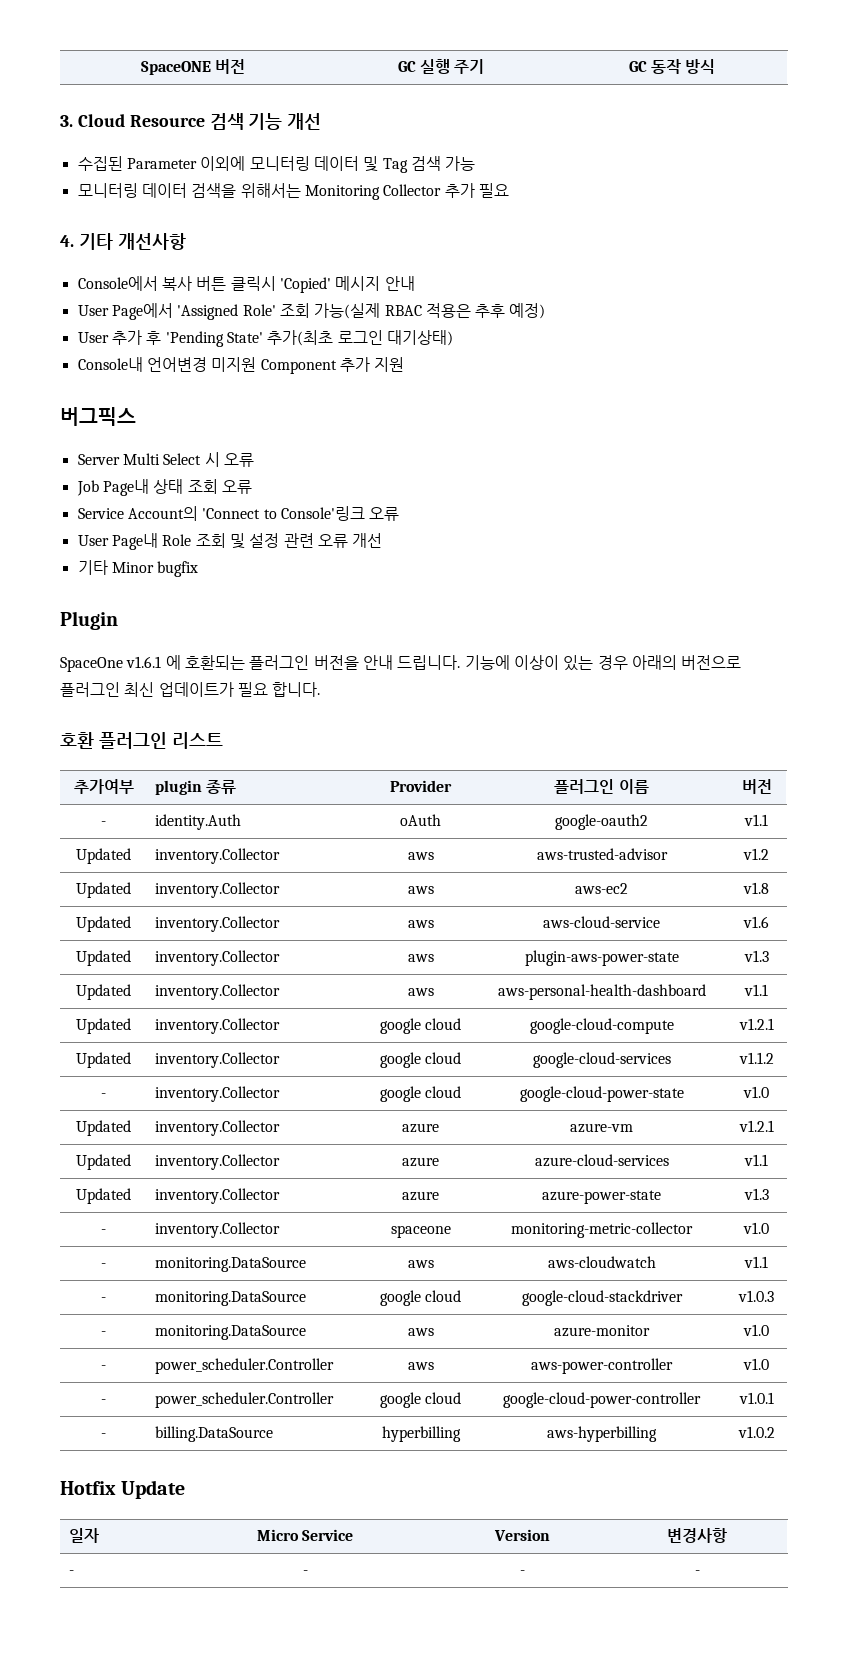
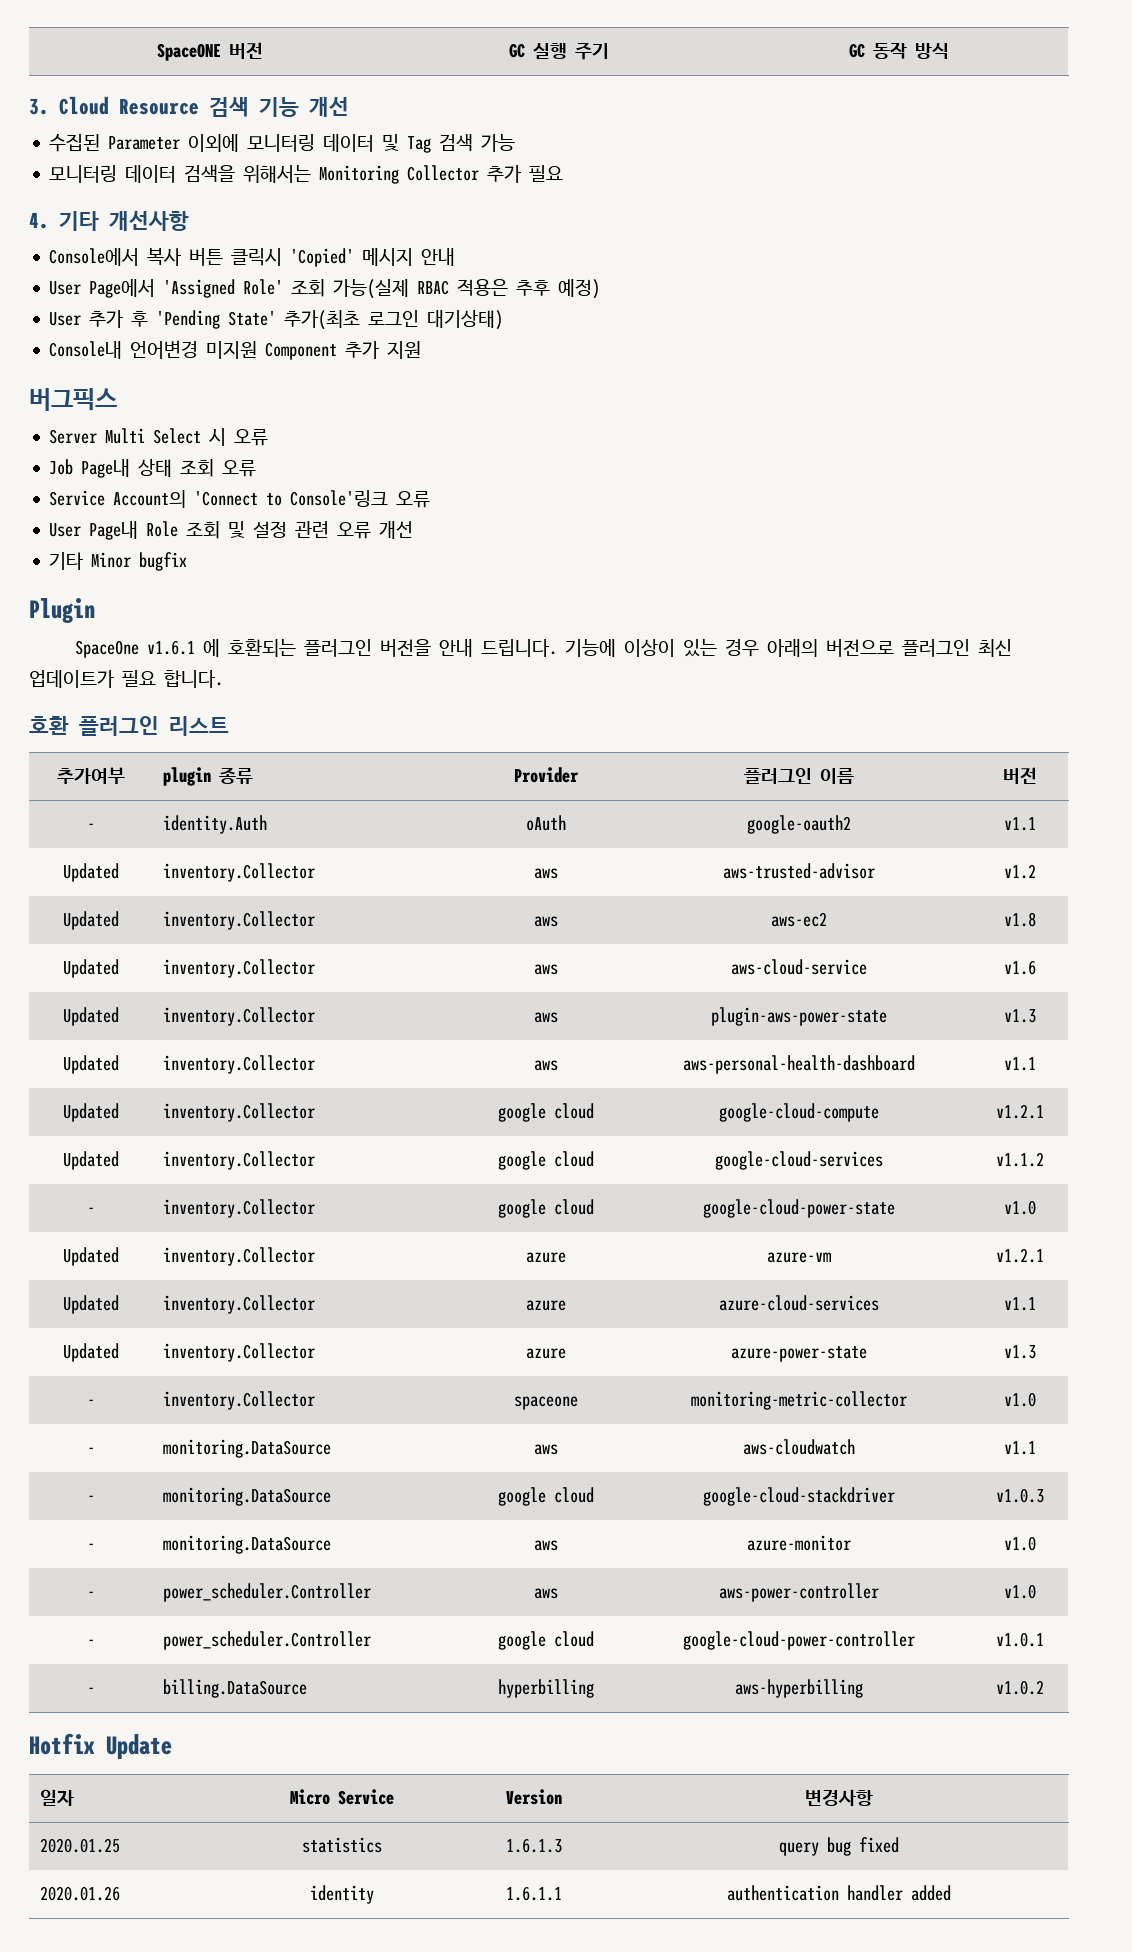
[68,1570,74,1575] [302,1570,308,1575] [520,1570,525,1575] [694,1570,700,1575] - | - | - | - -> [40,1838,121,1853] [301,1837,382,1853] [506,1838,562,1853] [778,1837,899,1856] [40,1886,121,1901] [309,1885,374,1904] [506,1886,562,1901] [726,1885,951,1901] 2020.01.25 | statistics | 1.6.1.3 | query bug fixed // 2020.01.26 | identity | 1.6.1.1 | authentication handler added

